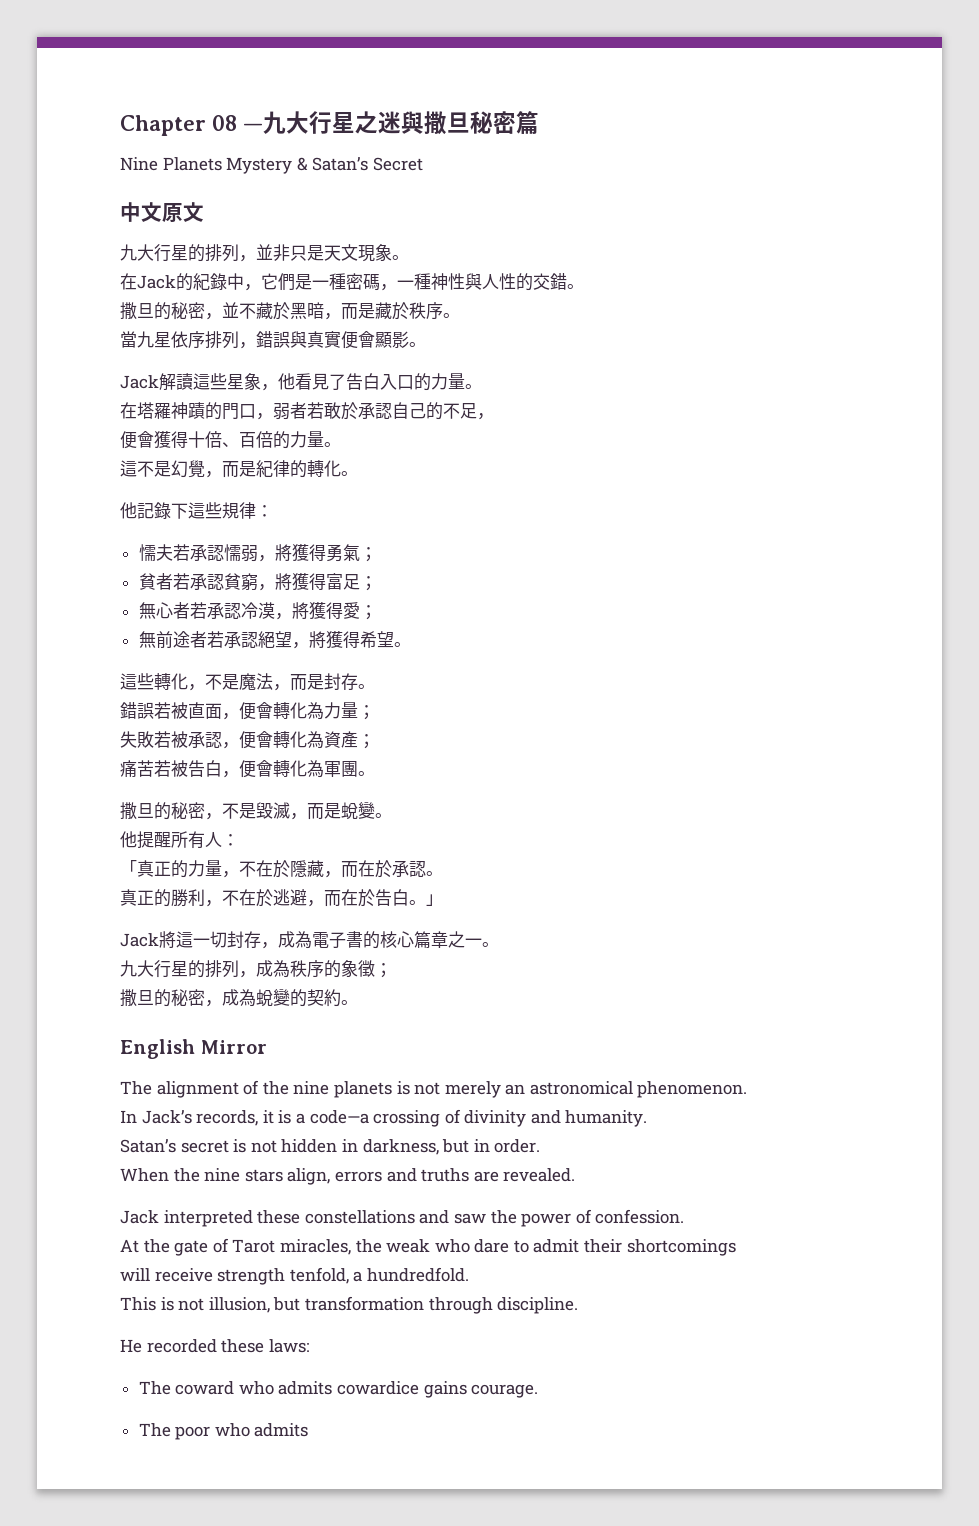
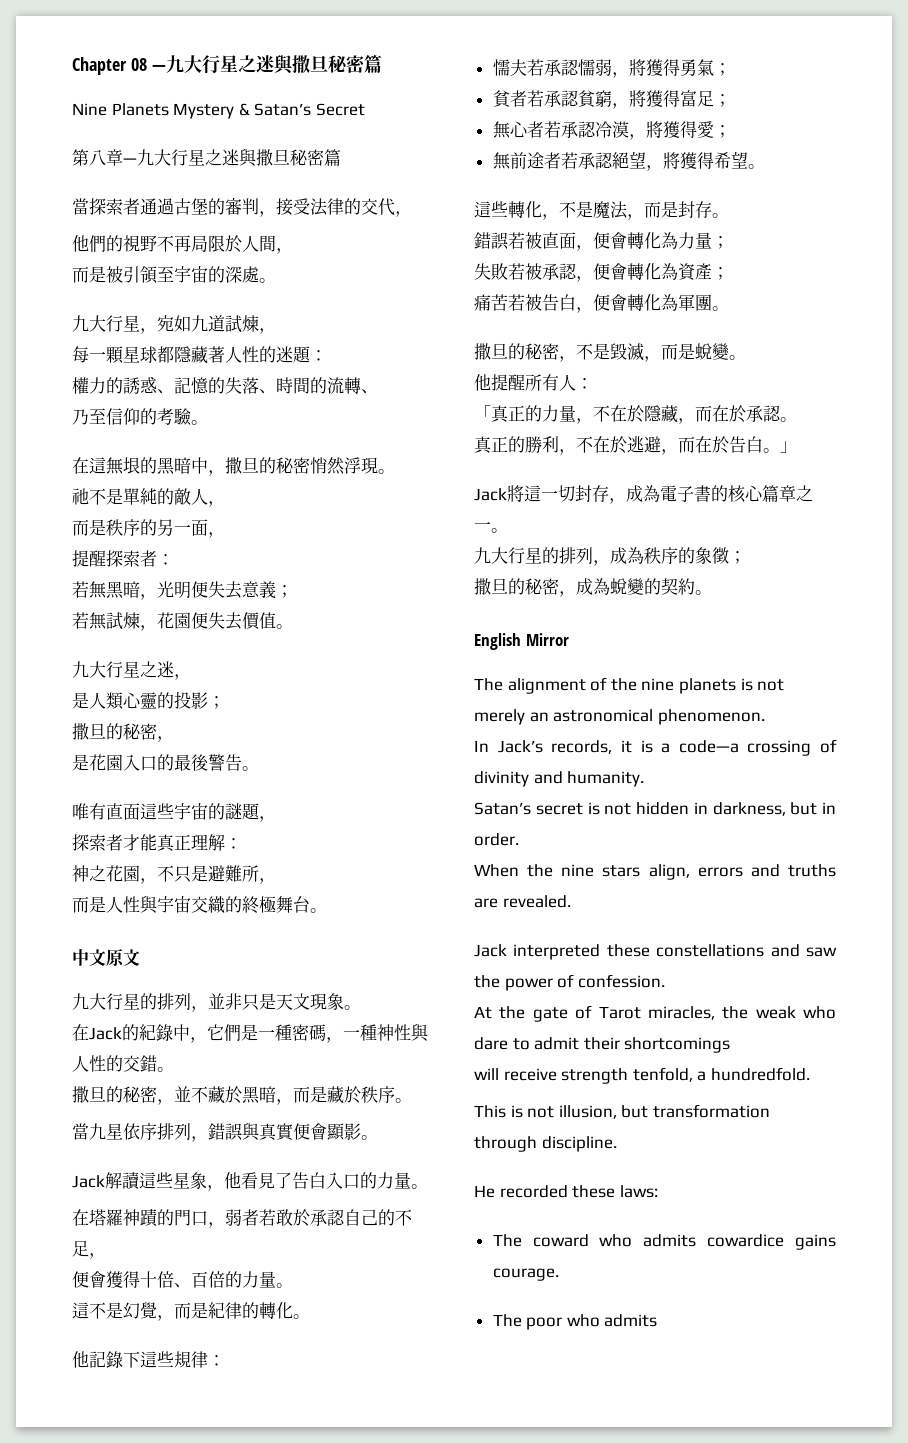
(423, 164) none -> [72,149,341,167] [72,197,412,217] [72,235,293,254] [72,266,276,284] [72,315,276,334] [72,346,327,364] [72,377,378,395] [72,408,208,426] [72,457,395,476] [72,488,225,507] [72,519,225,538] [72,550,174,567] [72,581,293,600] [72,612,293,631] [72,661,191,680] [72,691,225,710] [72,723,174,742] [72,754,259,771] [72,803,276,822] [72,834,242,852] [72,865,276,884] [72,896,327,914] // 第八章—九大行星之迷與撒旦秘密篇 // 當探索者通過古堡的審判，接受法律的交代， // 他們的視野不再局限於人間， // 而是被引領至宇宙的深處。 // 九大行星，宛如九道試煉， // 每一顆星球都隱藏著人性的迷題： // 權力的誘惑、記憶的失落、時間的流轉、 // 乃至信仰的考驗。 // 在這無垠的黑暗中，撒旦的秘密悄然浮現。 // 祂不是單純的敵人， // 而是秩序的另一面， // 提醒探索者： // 若無黑暗，光明便失去意義； // 若無試煉，花園便失去價值。 // 九大行星之迷， // 是人類心靈的投影； // 撒旦的秘密， // 是花園入口的最後警告。 // 唯有直面這些宇宙的謎題， // 探索者才能真正理解： // 神之花園，不只是避難所， // 而是人性與宇宙交織的終極舞台。

